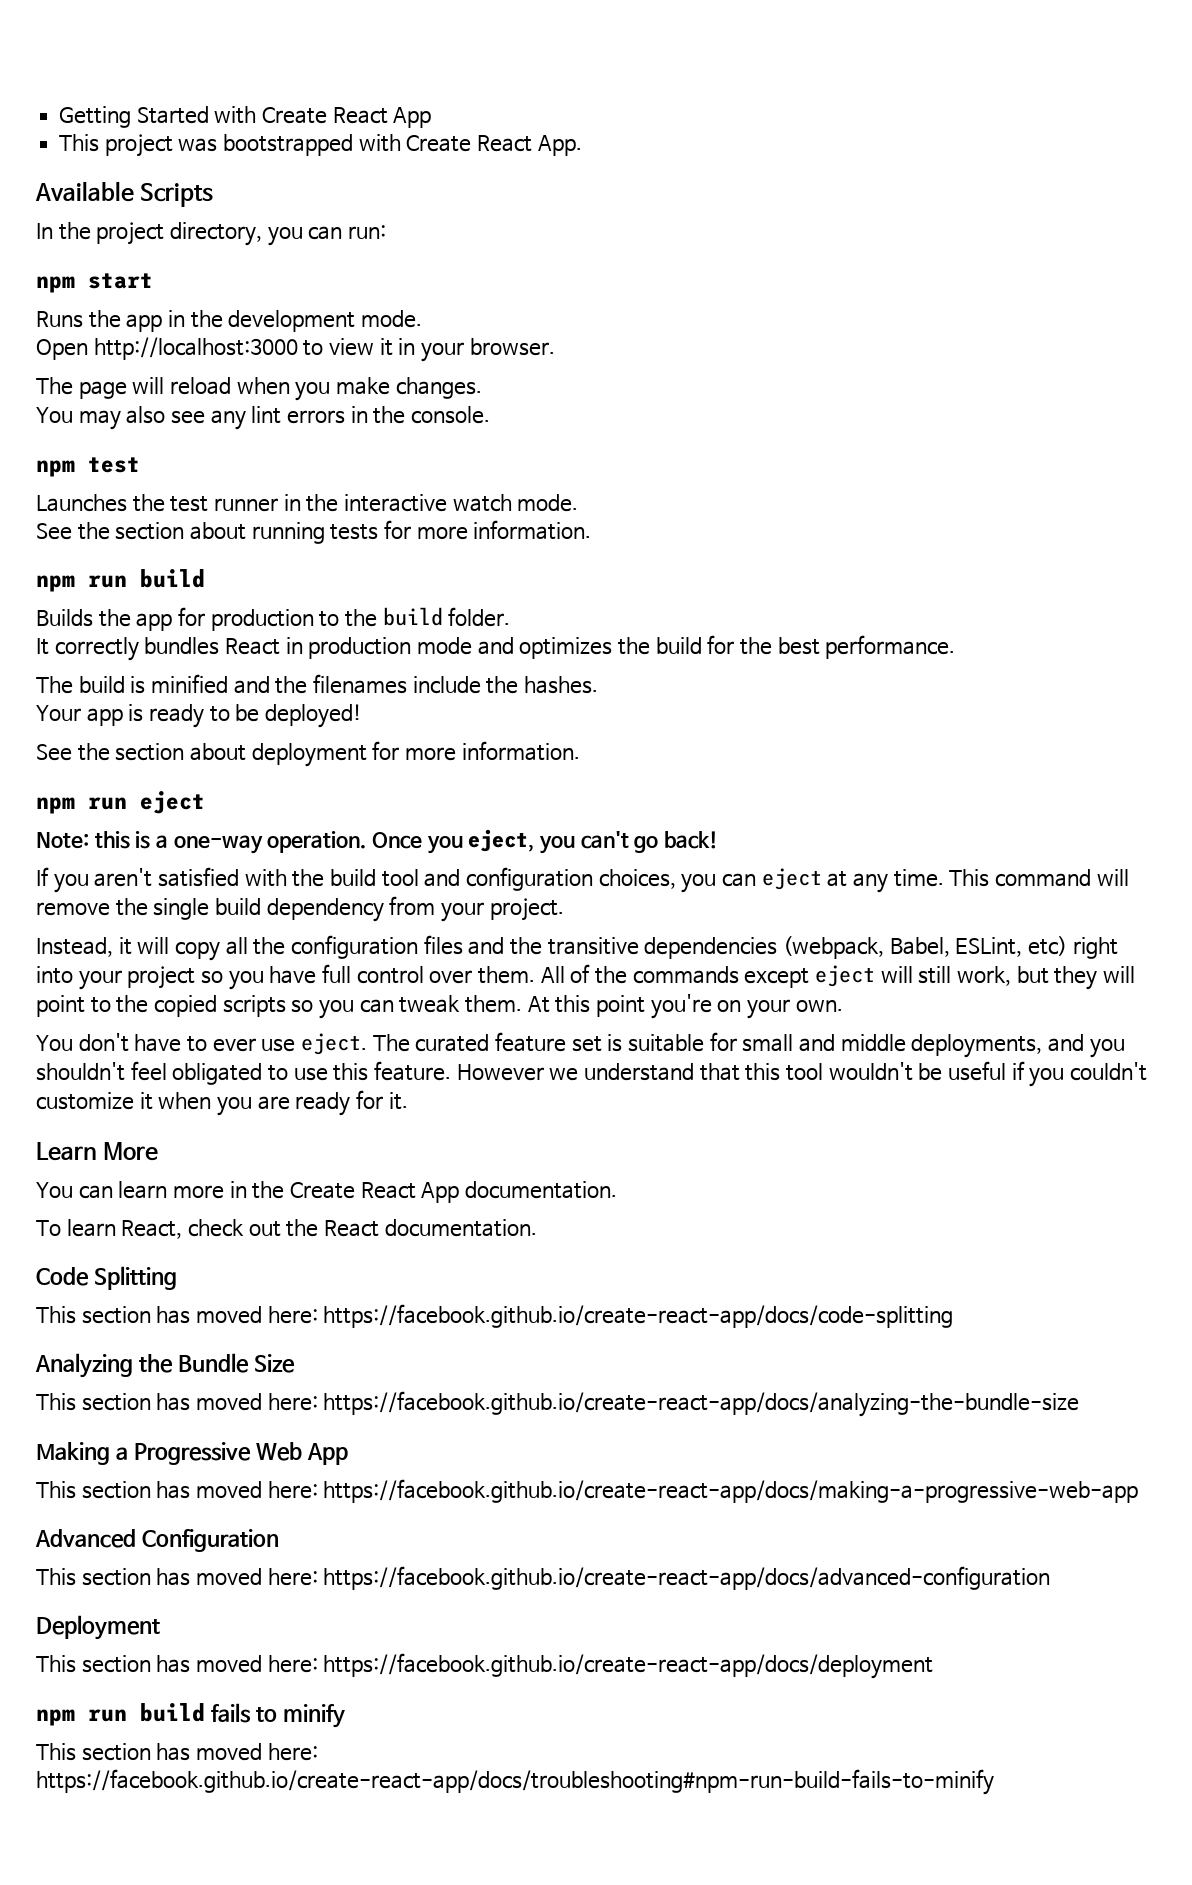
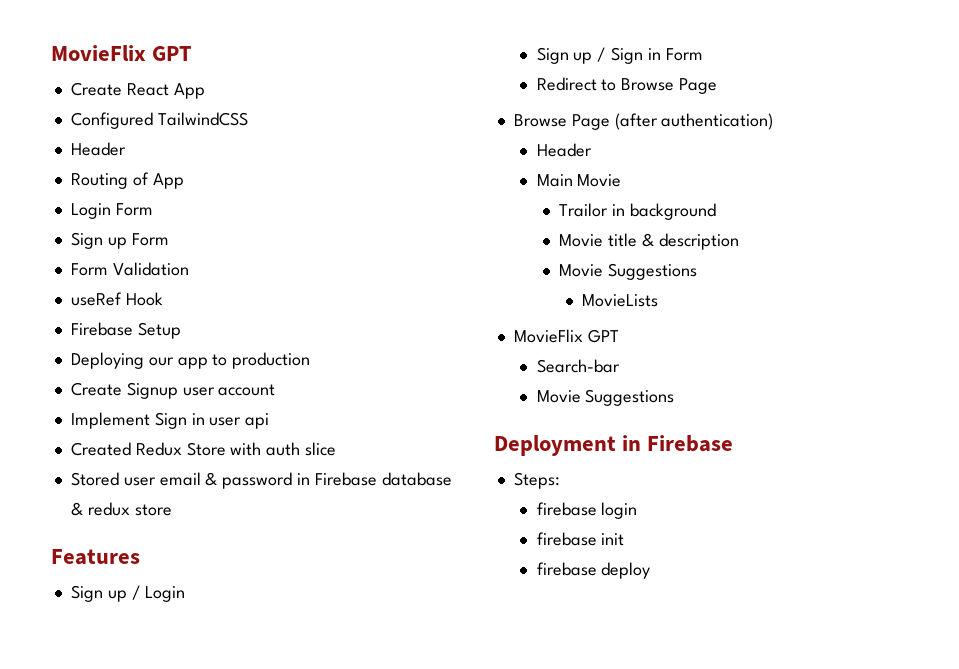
[59,106,257,128] Getting Started with -> [51,45,193,61] MovieFlix GPT //
[59,134,582,157] [35,181,214,207] [36,222,386,246] [36,273,153,293] [36,310,423,332] [36,337,555,362] [36,377,482,401] [36,406,490,430] [36,457,140,477] [36,494,579,512] [36,520,592,544] [36,569,205,592] [36,607,511,631] [36,635,956,661] [36,674,598,694] [36,704,362,728] [36,741,580,767] [36,791,205,814] [36,829,719,854] [36,867,1129,893] [36,896,564,922] [36,935,1118,961] [36,964,1136,990] [36,994,843,1019] [36,1032,1125,1058] [36,1061,1147,1087] [36,1090,408,1116] [36,1142,159,1161] [36,1181,617,1203] [36,1219,537,1239] [36,1266,177,1290] [36,1304,954,1328] [35,1353,295,1378] [36,1391,1080,1417] [36,1442,348,1465] [36,1479,1139,1503] [35,1529,279,1552] [36,1566,1051,1590] [36,1615,160,1640] [36,1653,934,1679] [36,1703,345,1728] [36,1743,318,1761] [36,1769,994,1795] This project was bootstrapped with Create React App. // Available Scripts // In the project directory, you can run: // npm start // Runs the app in the development mode. // Open http://localhost:3000 to view it in your browser. // The page will reload when you make changes. // You may also see any lint errors in the console. // npm test // Launches the test runner in the interactive watch mode. // See the section about running tests for more information. // npm run build // Builds the app for production to the build folder. // It correctly bundles React in production mode and optimizes the build for the best performance. // The build is minified and the filenames include the hashes. // Your app is ready to be deployed! // See the section about deployment for more information. // npm run eject // Note: this is a one-way operation. Once you eject, you can't go back! // If you aren't satisfied with the build tool and configuration choices, you can eject at any time. This command will remove the single build dependency from your project. // Instead, it will copy all the configuration files and the transitive dependencies (webpack, Babel, ESLint, etc) right into your project so you have full control over them. All of the commands except eject will still work, but they will point to the copied scripts so you can tweak them. At this point you're on your own. // You don't have to ever use eject. The curated feature set is suitable for small and middle deployments, and you shouldn't feel obligated to use this feature. However we understand that this tool wouldn't be useful if you couldn't customize it when you are ready for it. // Learn More // You can learn more in the Create React App documentation. // To learn React, check out the React documentation. // Code Splitting // This section has moved here: https://facebook.github.io/create-react-app/docs/code-splitting // Analyzing the Bundle Size // This section has moved here: https://facebook.github.io/create-react-app/docs/analyzing-the-bundle-size // Making a Progressive Web App // This section has moved here: https://facebook.github.io/create-react-app/docs/making-a-progressive-web-app // Advanced Configuration // This section has moved here: https://facebook.github.io/create-react-app/docs/advanced-configuration // Deployment // This section has moved here: https://facebook.github.io/create-react-app/docs/deployment // npm run build fails to minify // This section has moved here: https://facebook.github.io/create-react-app/docs/troubleshooting#npm-run-build-fails-to-minify -> [70,112,248,129] [70,142,126,156] [70,172,184,189] [70,203,153,219] [70,232,169,249] [70,262,189,276] [70,292,163,306] [70,322,181,339] [70,352,311,369] [70,382,276,399] [70,412,270,429] [70,442,337,456] [70,472,452,489] [70,502,172,516] [51,549,140,565] [70,585,186,602] [536,47,703,64] [536,77,718,94] [513,113,774,130] [536,143,592,157] [536,174,622,187] [559,203,717,220] [559,233,739,250] [559,263,698,280] [582,294,659,307] [513,329,619,343] [536,359,620,373] [536,389,675,406] [494,435,734,456] [513,472,560,489] [536,502,638,519] [536,532,625,546] [536,562,651,579] Configured TailwindCSS // Header // Routing of App // Login Form // Sign up Form // Form Validation // useRef Hook // Firebase Setup // Deploying our app to production // Create Signup user account // Implement Sign in user api // Created Redux Store with auth slice // Stored user email & password in Firebase database & redux store // Features // Sign up / Login // Sign up / Sign in Form // Redirect to Browse Page // Browse Page (after authentication) // Header // Main Movie // Trailor in background // Movie title & description // Movie Suggestions // MovieLists // MovieFlix GPT // Search-bar // Movie Suggestions // Deployment in Firebase // Steps: // firebase login // firebase init // firebase deploy

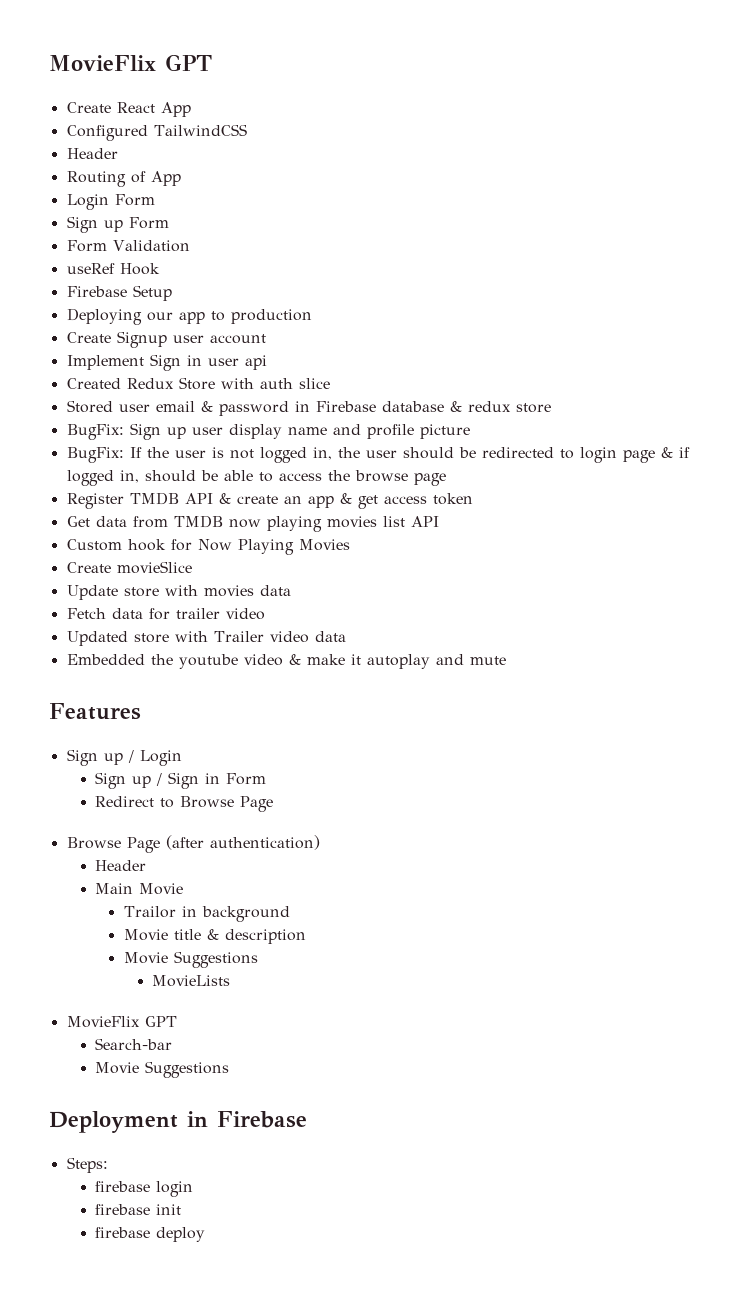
(172, 510) none -> [66,423,470,440] [66,447,690,463] [66,470,446,486] [66,492,473,509] [66,515,439,532] [66,539,350,555] [66,561,192,574] [66,585,291,600] [66,608,265,620] [66,631,346,646] [66,654,506,669] // BugFix: Sign up user display name and profile picture // BugFix: If the user is not logged in, the user should be redirected to login page & if logged in, should be able to access the browse page // Register TMDB API & create an app & get access token // Get data from TMDB now playing movies list API // Custom hook for Now Playing Movies // Create movieSlice // Update store with movies data // Fetch data for trailer video // Updated store with Trailer video data // Embedded the youtube video & make it autoplay and mute

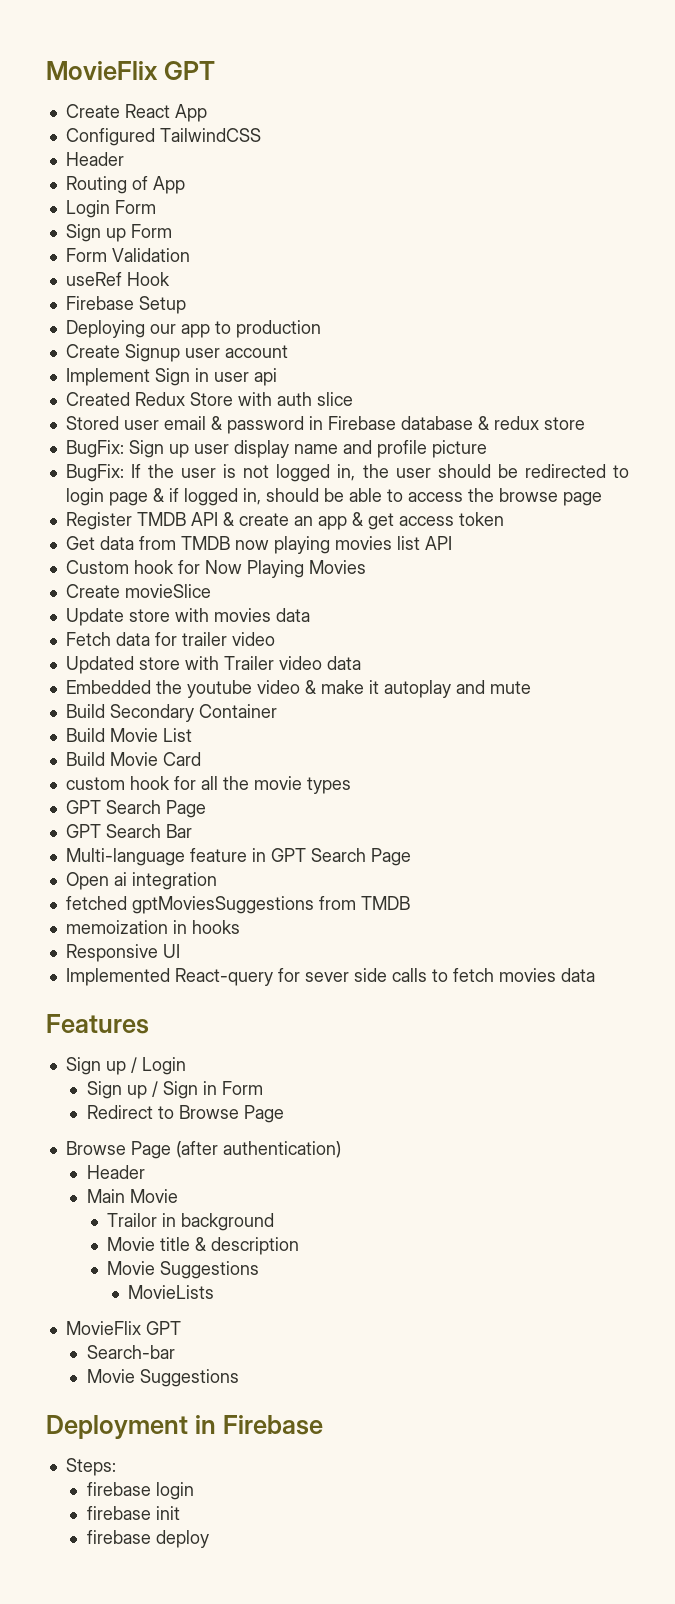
(506, 660) none -> [65,704,277,722] [65,728,192,742] [65,752,201,766] [65,776,351,794] [65,800,206,818] [65,824,192,838] [65,848,411,866] [65,872,217,890] [65,896,410,914] [65,920,240,934] [65,944,180,962] [65,968,595,986] // Build Secondary Container // Build Movie List // Build Movie Card // custom hook for all the movie types // GPT Search Page // GPT Search Bar // Multi-language feature in GPT Search Page // Open ai integration // fetched gptMoviesSuggestions from TMDB // memoization in hooks // Responsive UI // Implemented React-query for sever side calls to fetch movies data

